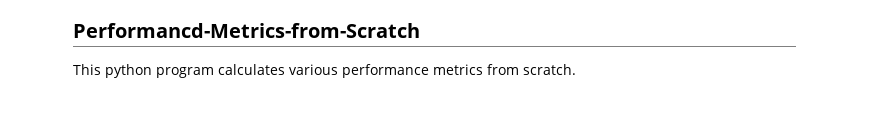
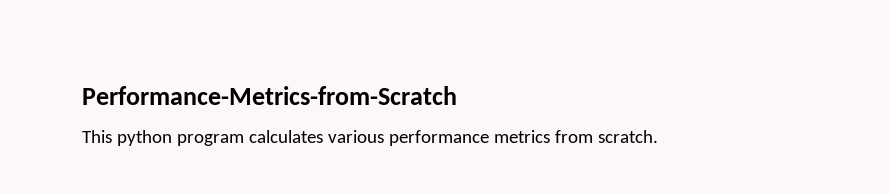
[73,23,420,38] Performancd-Metrics-from-Scratch -> [82,86,457,105] Performance-Metrics-from-Scratch

